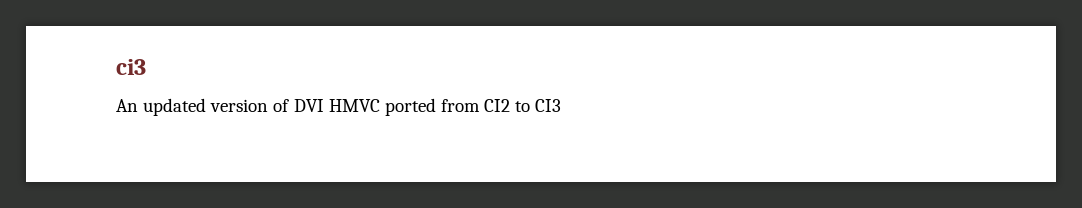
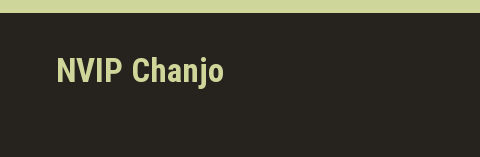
[116,59,146,75] [116,98,562,116] ci3 // An updated version of DVI HMVC ported from CI2 to CI3 -> [56,57,224,89] NVIP Chanjo

